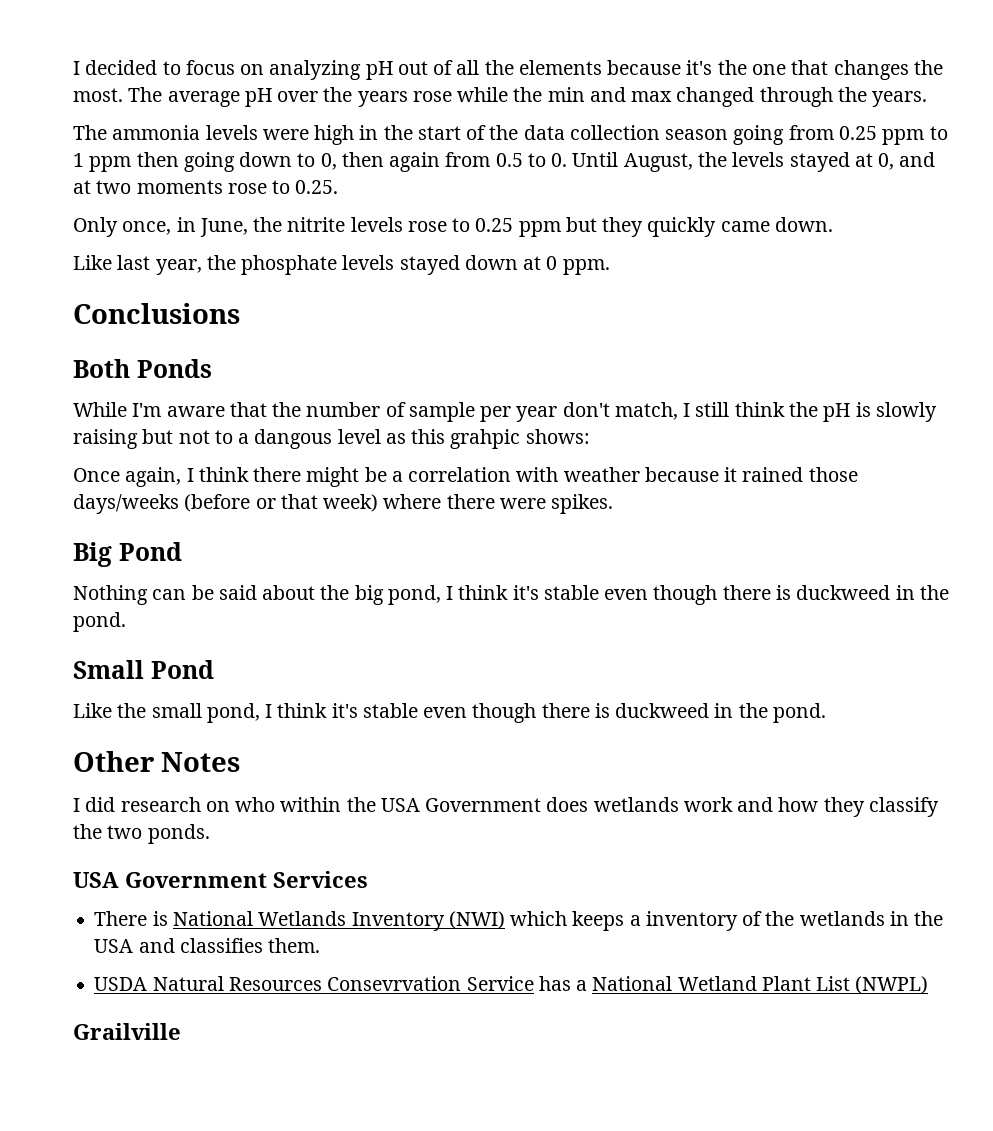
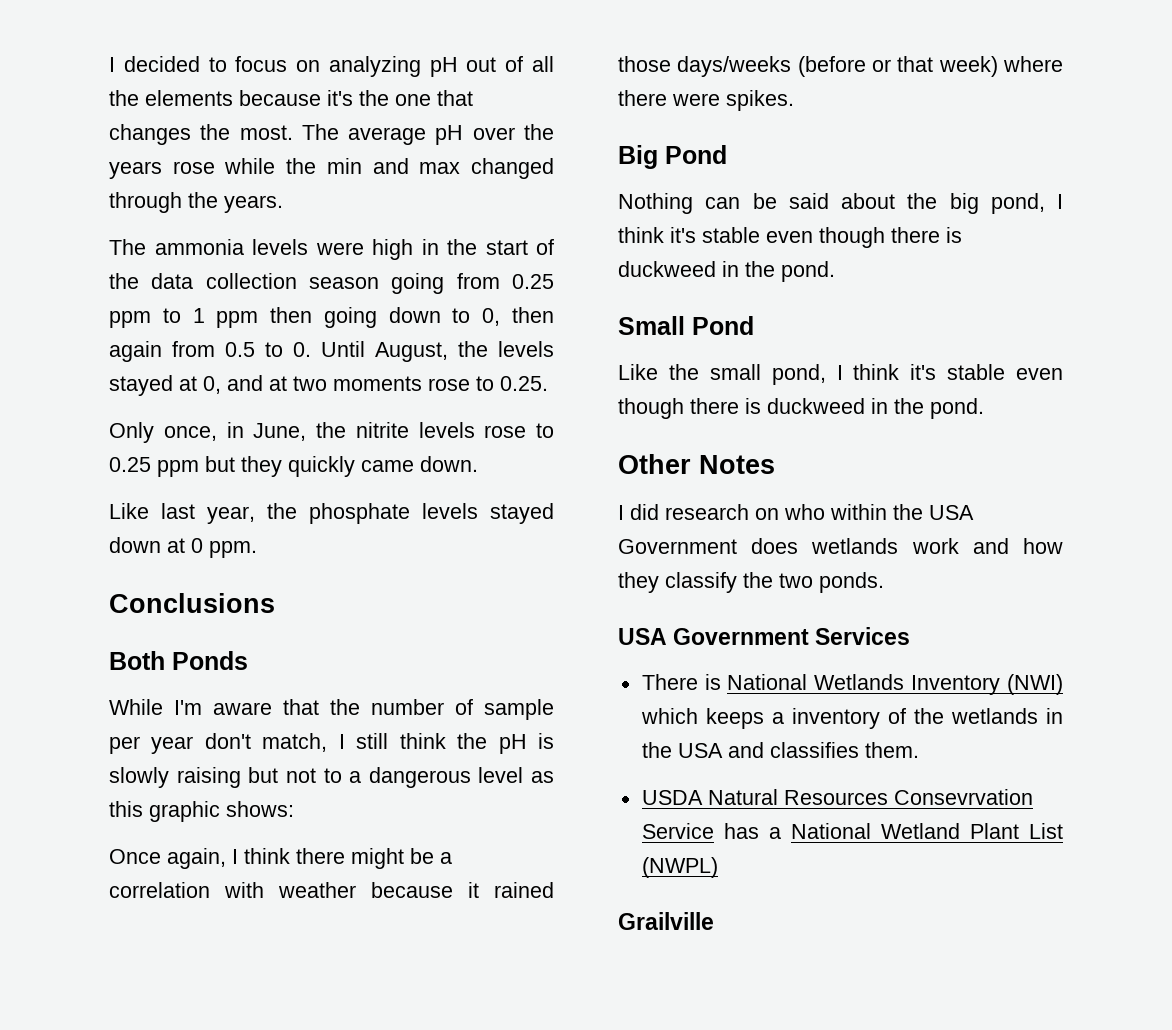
[254,429,333,449] dangous -> [368,767,471,788] dangerous
[450,429,521,449] grahpic -> [149,801,220,822] graphic

